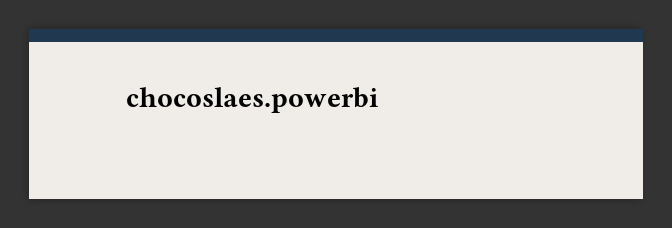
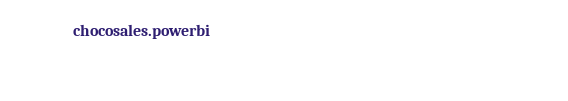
[126,87,378,113] chocoslaes.powerbi -> [73,24,210,39] chocosales.powerbi

